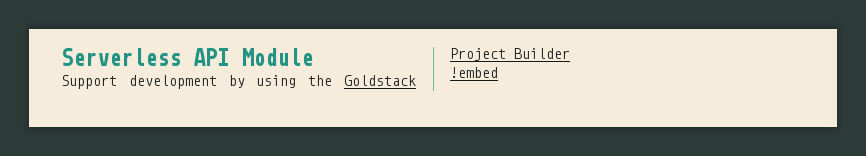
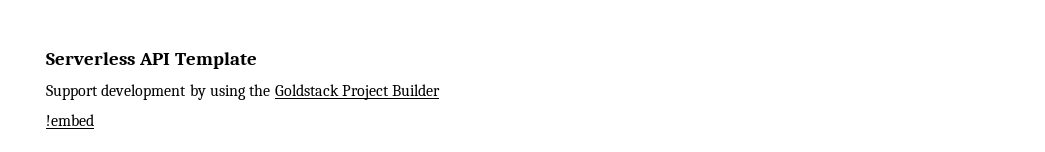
[241,48,313,66] Module -> [174,52,257,69] Template

